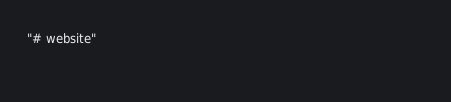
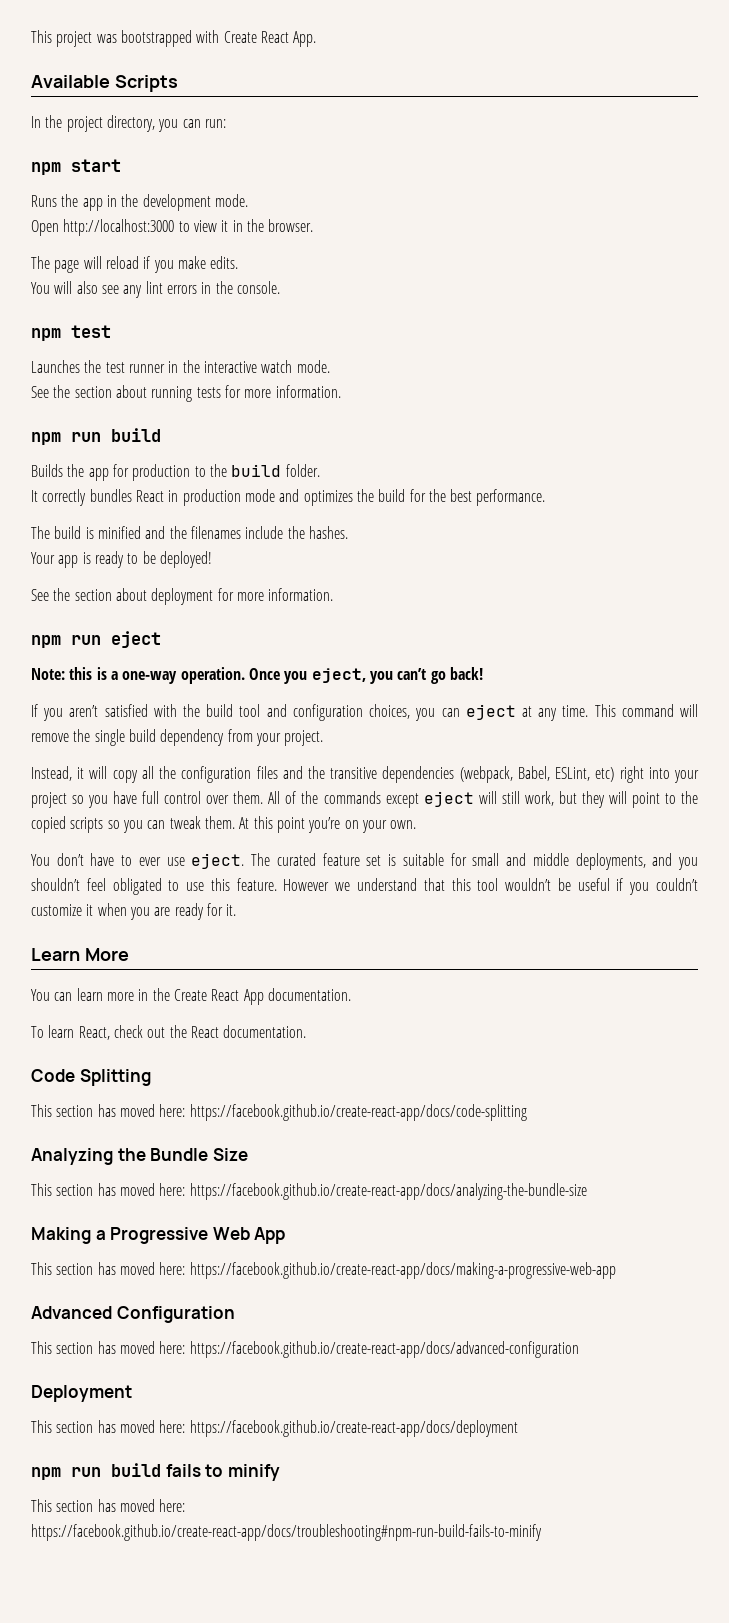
[27,33,96,44] "# website" -> [31,30,317,47] [31,75,178,92] [31,115,226,132] [31,159,121,175] [31,194,248,211] [31,219,314,236] [31,256,239,273] [31,281,280,298] [31,325,111,341] [31,360,330,373] [31,385,341,402] [31,428,161,445] [31,464,320,481] [31,489,546,506] [31,526,348,539] [31,551,212,568] [31,588,334,605] [31,631,161,648] [31,667,483,684] [31,704,698,721] [31,729,324,746] [31,766,699,783] [31,791,698,808] [31,816,417,833] [31,853,698,870] [31,878,699,895] [31,903,237,920] [31,948,129,961] [31,988,351,1005] [31,1025,307,1040] [31,1069,151,1086] [31,1104,527,1121] [31,1148,248,1165] [31,1183,587,1200] [31,1227,286,1244] [31,1262,616,1279] [31,1306,235,1323] [31,1341,579,1358] [31,1385,132,1402] [31,1420,518,1437] [31,1463,280,1481] [31,1499,186,1512] [31,1524,542,1541] This project was bootstrapped with Create React App. // Available Scripts // In the project directory, you can run: // npm start // Runs the app in the development mode. // Open http://localhost:3000 to view it in the browser. // The page will reload if you make edits. // You will also see any lint errors in the console. // npm test // Launches the test runner in the interactive watch mode. // See the section about running tests for more information. // npm run build // Builds the app for production to the build folder. // It correctly bundles React in production mode and optimizes the build for the best performance. // The build is minified and the filenames include the hashes. // Your app is ready to be deployed! // See the section about deployment for more information. // npm run eject // Note: this is a one-way operation. Once you eject, you can’t go back! // If you aren’t satisfied with the build tool and configuration choices, you can eject at any time. This command will remove the single build dependency from your project. // Instead, it will copy all the configuration files and the transitive dependencies (webpack, Babel, ESLint, etc) right into your project so you have full control over them. All of the commands except eject will still work, but they will point to the copied scripts so you can tweak them. At this point you’re on your own. // You don’t have to ever use eject. The curated feature set is suitable for small and middle deployments, and you shouldn’t feel obligated to use this feature. However we understand that this tool wouldn’t be useful if you couldn’t customize it when you are ready for it. // Learn More // You can learn more in the Create React App documentation. // To learn React, check out the React documentation. // Code Splitting // This section has moved here: https://facebook.github.io/create-react-app/docs/code-splitting // Analyzing the Bundle Size // This section has moved here: https://facebook.github.io/create-react-app/docs/analyzing-the-bundle-size // Making a Progressive Web App // This section has moved here: https://facebook.github.io/create-react-app/docs/making-a-progressive-web-app // Advanced Configuration // This section has moved here: https://facebook.github.io/create-react-app/docs/advanced-configuration // Deployment // This section has moved here: https://facebook.github.io/create-react-app/docs/deployment // npm run build fails to minify // This section has moved here: https://facebook.github.io/create-react-app/docs/troubleshooting#npm-run-build-fails-to-minify

